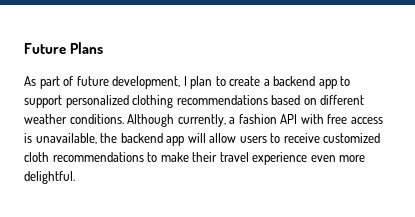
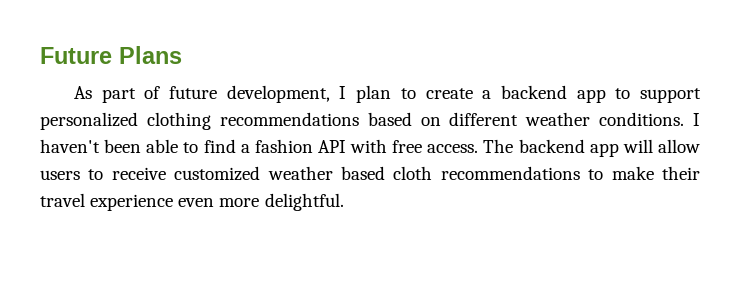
[127,114,226,127] Although currently, -> [693,113,700,126] [40,139,236,153] I haven't been able to find
[350,117,383,124] [24,133,118,144] access is unavailable, the -> [427,139,514,153] access. The
(381, 138) none -> [267,166,385,180] weather based

